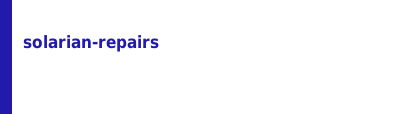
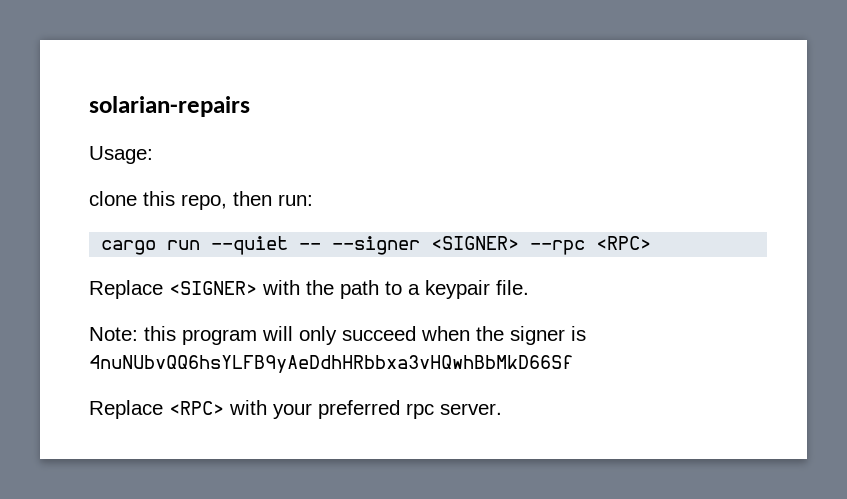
(159, 43) none -> [89,146,153,164] [89,191,313,210] [101,236,652,255] [89,280,529,299] [89,326,586,345] [89,355,573,373] [89,400,502,419] // Usage: // clone this repo, then run: // cargo run --quiet -- --signer <SIGNER> --rpc <RPC> // Replace <SIGNER> with the path to a keypair file. // Note: this program will only succeed when the signer is 4nuNUbvQQ6hsYLFB9yAeDdhHRbbxa3vHQwhBbMkD66Sf // Replace <RPC> with your preferred rpc server.

